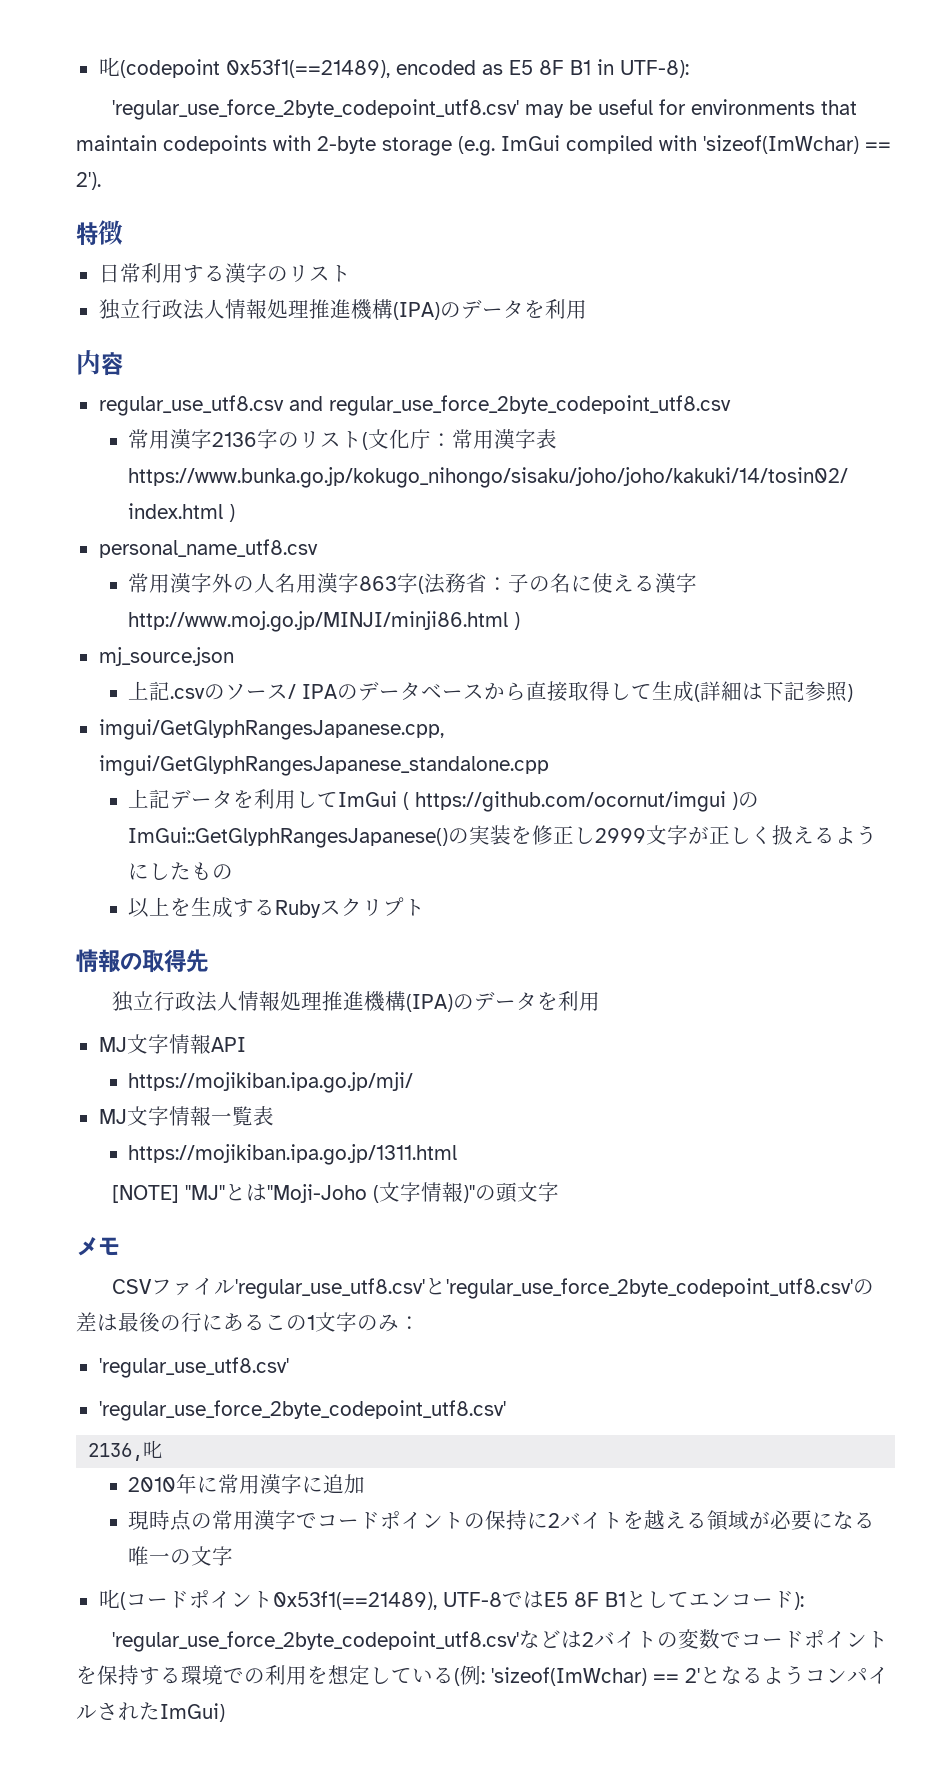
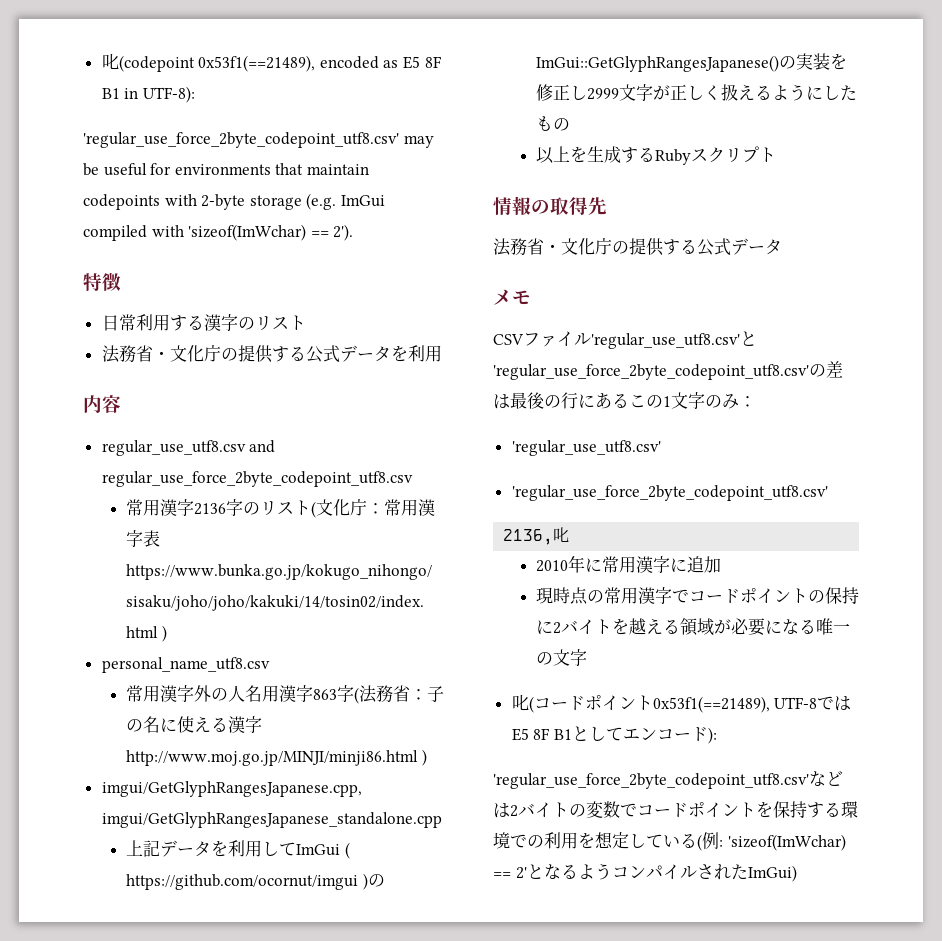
[98,299,461,320] 独立行政法人情報処理推進機構(IPA)の -> [101,345,340,363] 法務省・文化庁の提供する公式
[98,647,234,666] [128,681,854,702] // mj_source.json // 上記.csvのソース/ IPAのデータベースから直接取得して生成(詳細は下記参照) -> (427, 757) none
[112,991,601,1012] [98,1034,246,1054] [128,1072,414,1093] [98,1106,274,1126] [128,1144,458,1165] [112,1182,560,1203] 独立行政法人情報処理推進機構(IPA)のデータを利用 // MJ文字情報API // https://mojikiban.ipa.go.jp/mji/ // MJ文字情報一覧表 // https://mojikiban.ipa.go.jp/1311.html // [NOTE] "MJ"とは"Moji-Joho (文字情報)"の頭文字 -> [493,238,782,256] 法務省・文化庁の提供する公式データ

